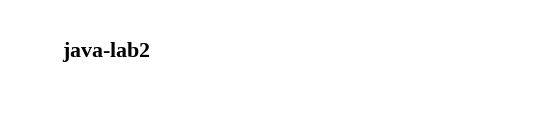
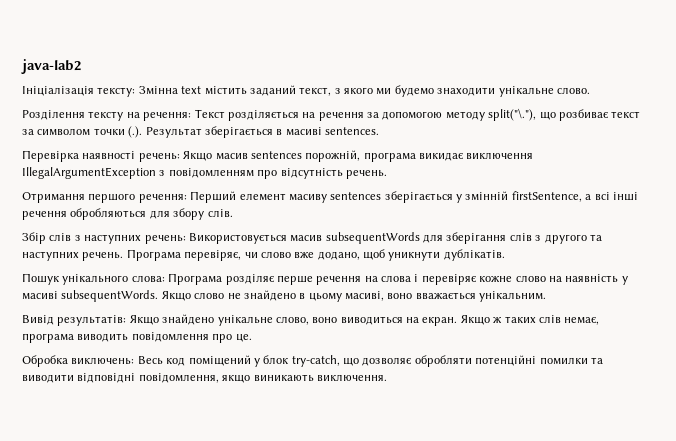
(150, 52) none -> [22,85,590,97] [22,108,641,121] [22,126,379,138] [22,150,534,162] [22,167,387,179] [22,191,638,203] [22,208,233,220] [22,232,602,244] [22,249,505,261] [22,273,628,285] [22,290,547,302] [22,314,600,326] [22,332,252,343] [22,355,603,367] [22,373,387,383] // Ініціалізація тексту: Змінна text містить заданий текст, з якого ми будемо знаходити унікальне слово. // Розділення тексту на речення: Текст розділяється на речення за допомогою методу split("\."), що розбиває текст за символом точки (.). Результат зберігається в масиві sentences. // Перевірка наявності речень: Якщо масив sentences порожній, програма викидає виключення IllegalArgumentException з повідомленням про відсутність речень. // Отримання першого речення: Перший елемент масиву sentences зберігається у змінній firstSentence, а всі інші речення обробляються для збору слів. // Збір слів з наступних речень: Використовується масив subsequentWords для зберігання слів з другого та наступних речень. Програма перевіряє, чи слово вже додано, щоб уникнути дублікатів. // Пошук унікального слова: Програма розділяє перше речення на слова і перевіряє кожне слово на наявність у масиві subsequentWords. Якщо слово не знайдено в цьому масиві, воно вважається унікальним. // Вивід результатів: Якщо знайдено унікальне слово, воно виводиться на екран. Якщо ж таких слів немає, програма виводить повідомлення про це. // Обробка виключень: Весь код поміщений у блок try-catch, що дозволяє обробляти потенційні помилки та виводити відповідні повідомлення, якщо виникають виключення.

